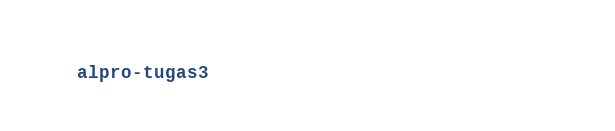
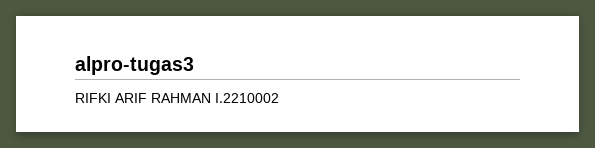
(209, 73) none -> [75,93,279,103] // RIFKI ARIF RAHMAN I.2210002

